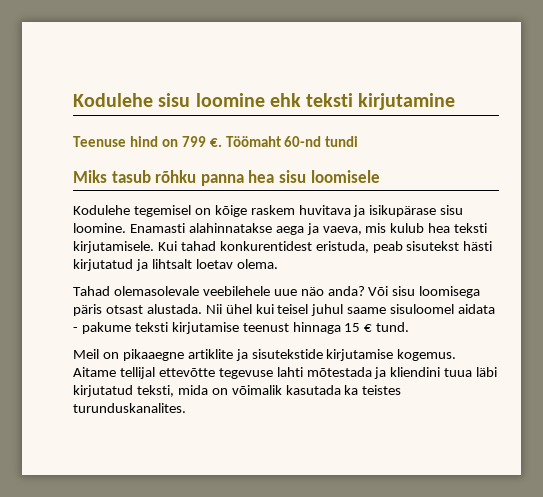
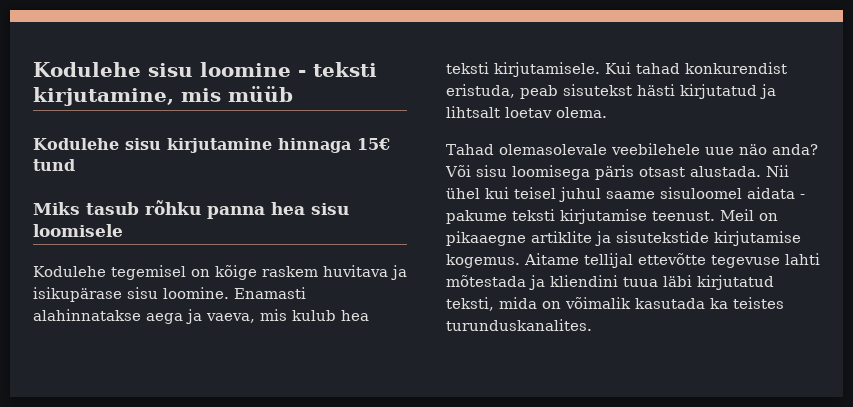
[269,93,456,110] [73,136,359,147] ehk teksti kirjutamine // Teenuse hind on 799 €. Töömaht 60-nd tundi -> [298,62,377,77] [33,86,293,106] [33,138,390,153] [33,159,75,171] - teksti kirjutamine, mis müüb // Kodulehe sisu kirjutamine hinnaga 15€ tund
[219,241,312,251] konkurentidest -> [685,62,787,74] konkurendist
[242,322,410,334] teenust hinnaga 15 € tund. // -> [652,211,715,221] teenust.

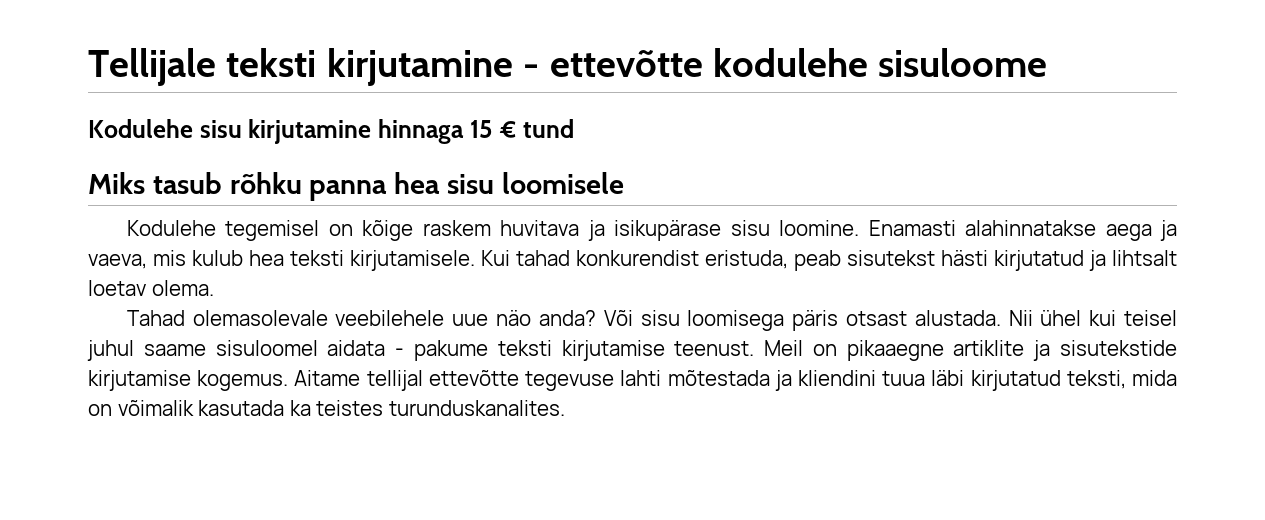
[33,62,377,77] [33,86,293,106] Kodulehe sisu loomine - teksti kirjutamine, mis müüb -> [88,48,1048,86] Tellijale teksti kirjutamine - ettevõtte kodulehe sisuloome
[357,138,390,150] 15€ -> [469,120,517,138] 15 €

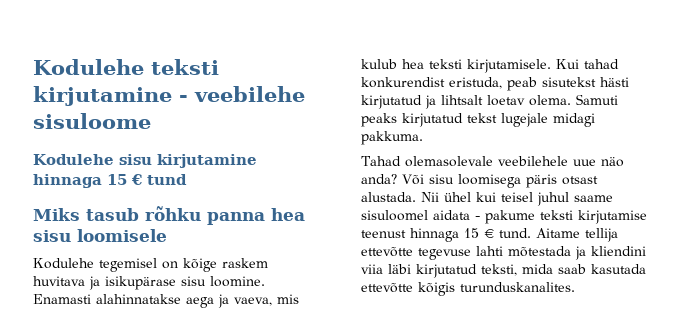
[88,48,216,86] Tellijale -> [33,59,144,75] Kodulehe
[549,48,868,77] ettevõtte kodulehe -> [194,86,305,102] veebilehe
(214, 288) none -> [576,94,618,105] [361,113,595,127] [361,131,423,145] Samuti peaks kirjutatud tekst lugejale midagi pakkuma.
[674,340,1178,361] [88,370,423,391] teenust. Meil on pikaaegne artiklite ja sisutekstide kirjutamise kogemus. Aitame tellijal -> [361,228,618,242] teenust hinnaga 15 € tund. Aitame tellija
[882,371,926,386] tuua -> [361,264,383,274] viia
[88,400,384,416] on võimalik kasutada ka teistes -> [558,264,646,274] [361,282,455,296] saab kasutada ettevõtte kõigis

